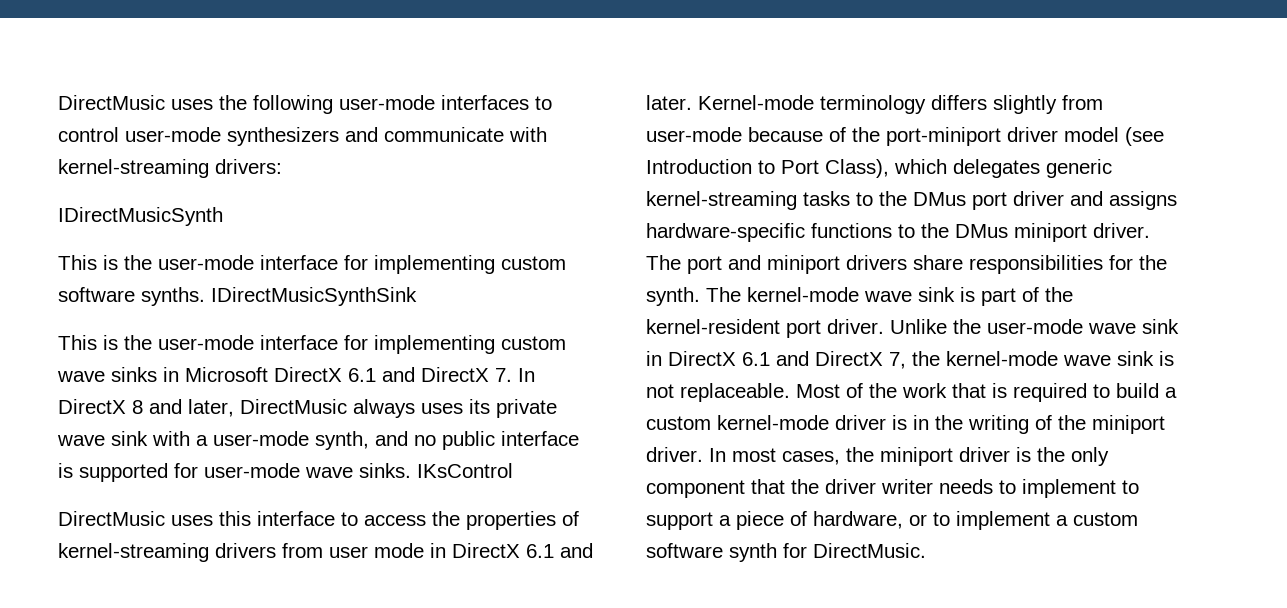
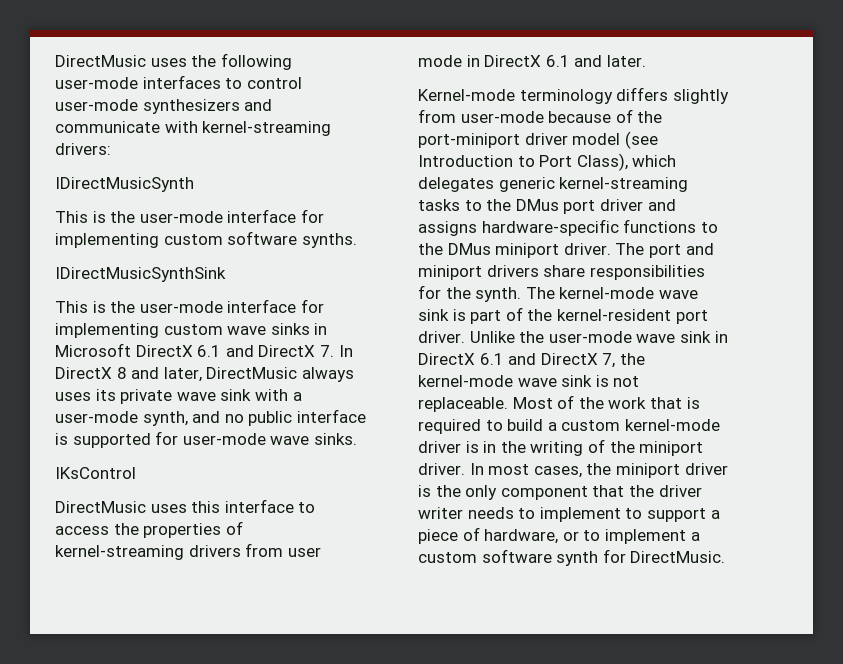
(205, 296) none -> (357, 240) //
(411, 470) none -> (357, 439) //
(692, 102) none -> (646, 61) //

